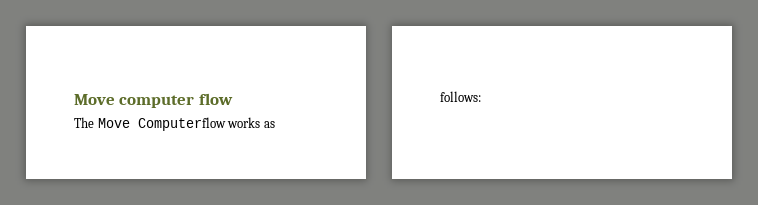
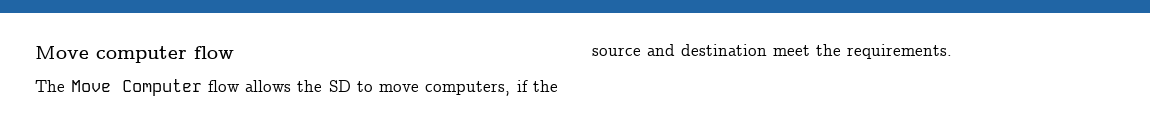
[137,117,275,131] [440,91,481,102] Computerflow works as follows: -> [121,79,559,96] [592,44,952,59] Computer flow allows the SD to move computers, if the source and destination meet the requirements.

